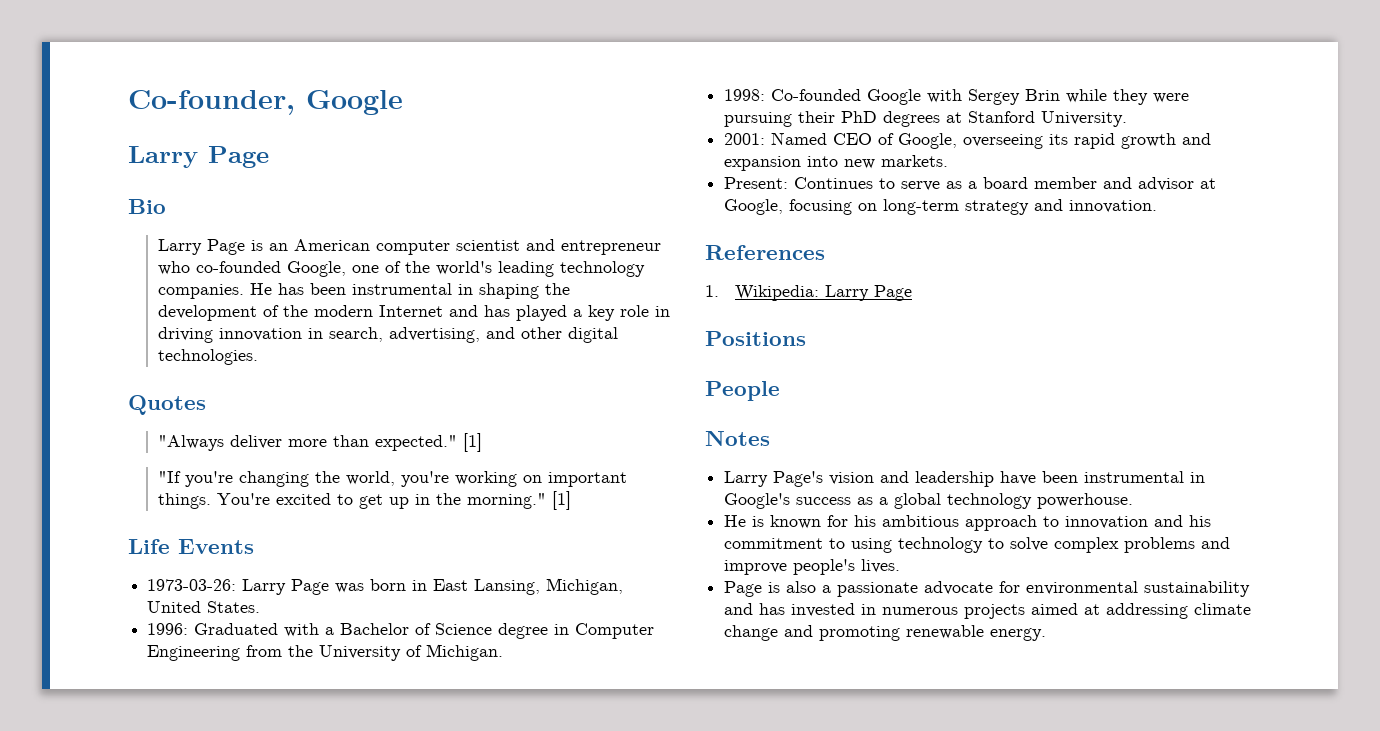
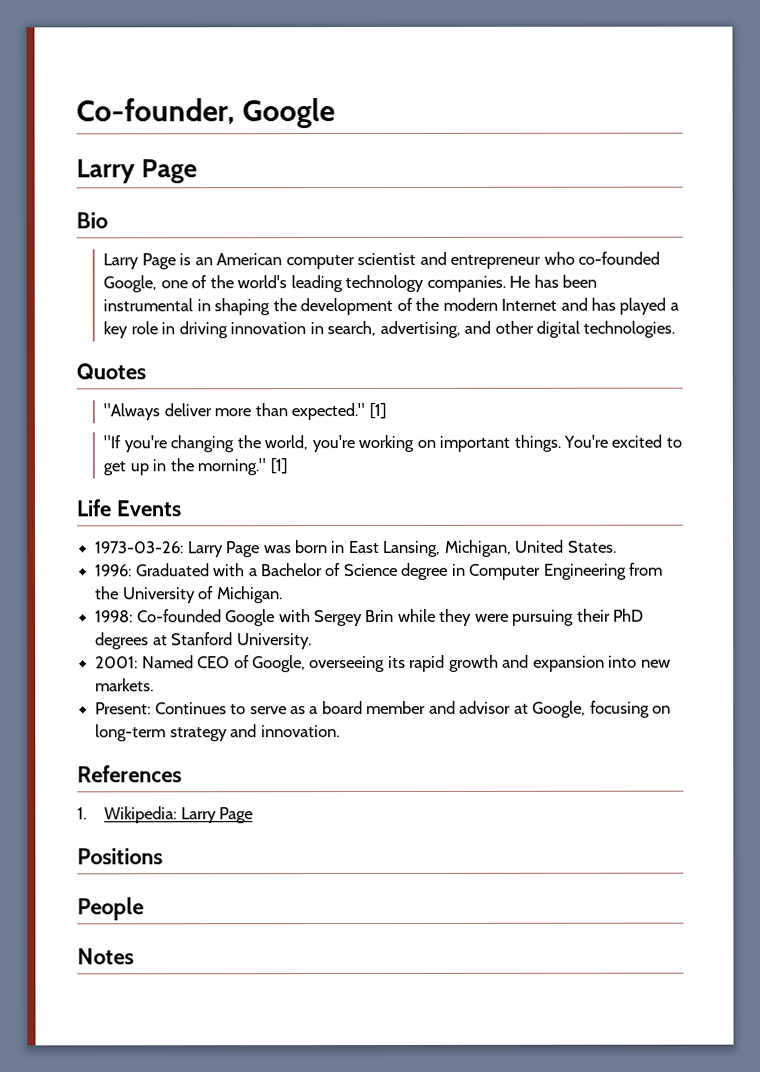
[724,471,1206,487] [724,493,1134,509] [724,515,1212,531] [724,537,1231,553] [724,559,901,575] [724,581,1251,597] [724,603,1252,619] [724,625,1047,641] // Larry Page's vision and leadership have been instrumental in Google's success as a global technology powerhouse. // He is known for his ambitious approach to innovation and his commitment to using technology to solve complex problems and improve people's lives. // Page is also a passionate advocate for environmental sustainability and has invested in numerous projects aimed at addressing climate change and promoting renewable energy. -> (134, 956) none

